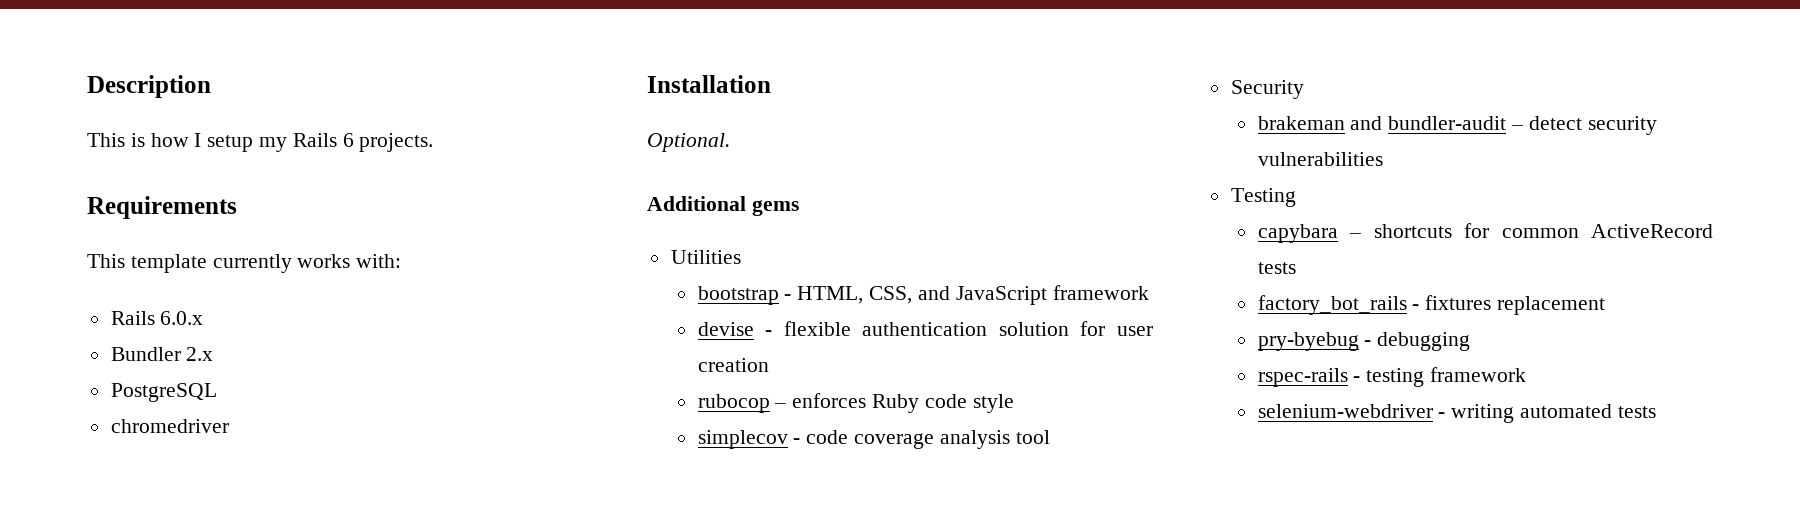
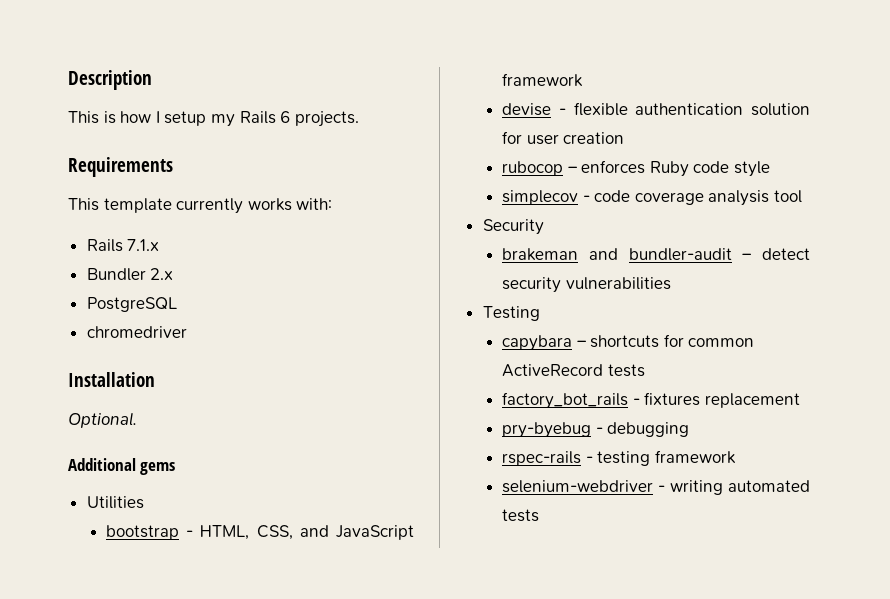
[160,311,204,325] 6.0.x -> [127,239,160,251] 7.1.x

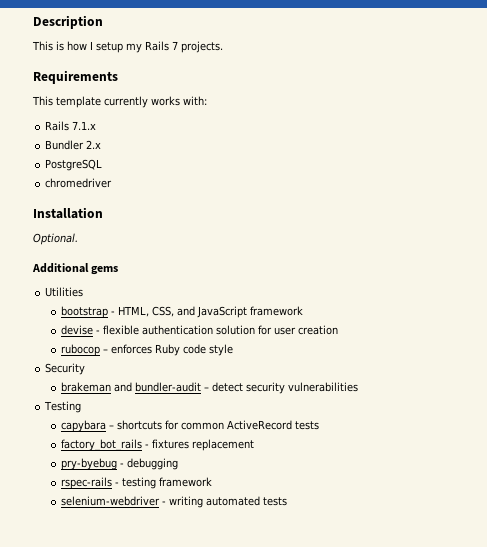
[280,111,291,123] 6 -> [172,41,178,50] 7
[502,190,803,206] // simplecov - code coverage analysis tool -> (234, 350) none

